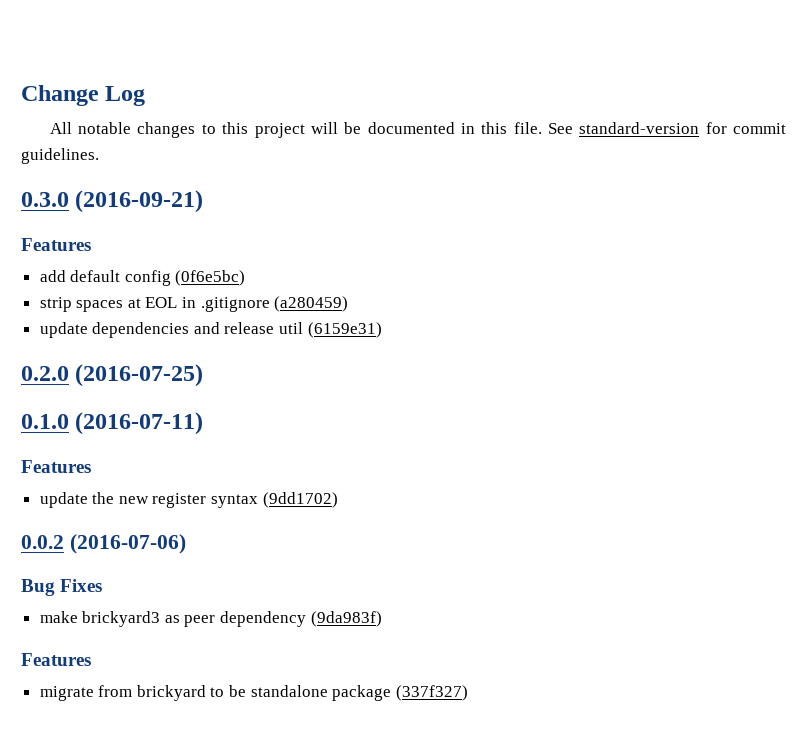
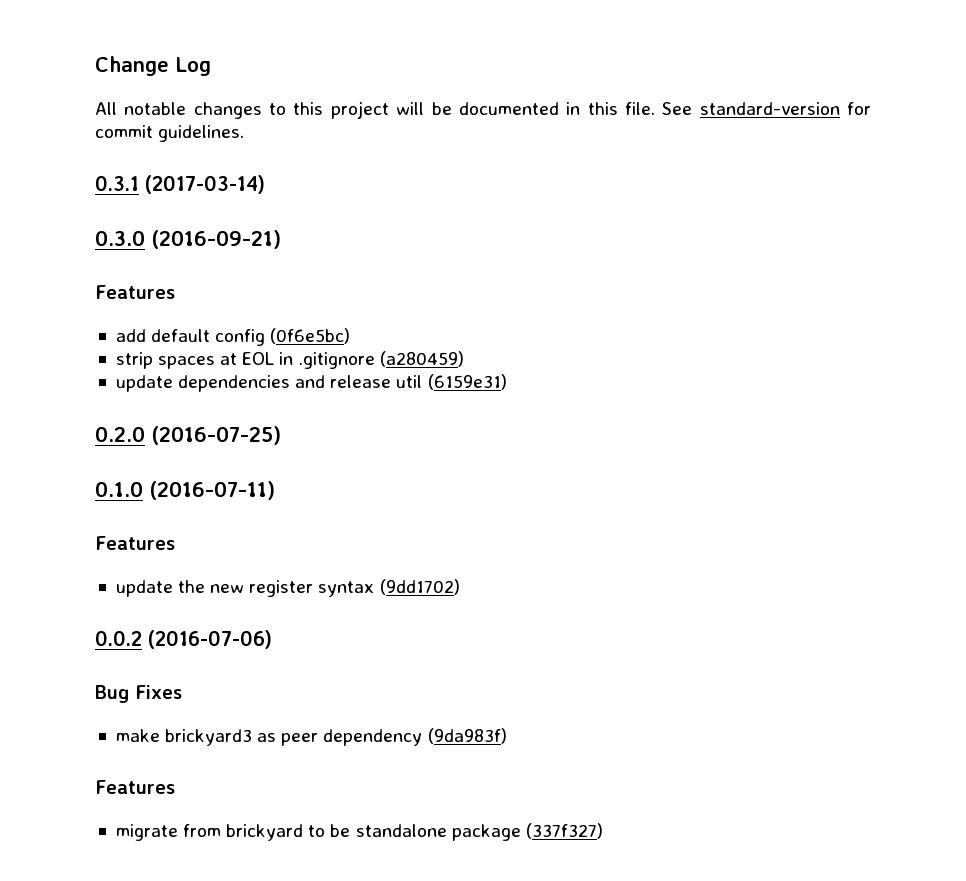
(99, 156) none -> [95,175,265,194] // 0.3.1 (2017-03-14)

